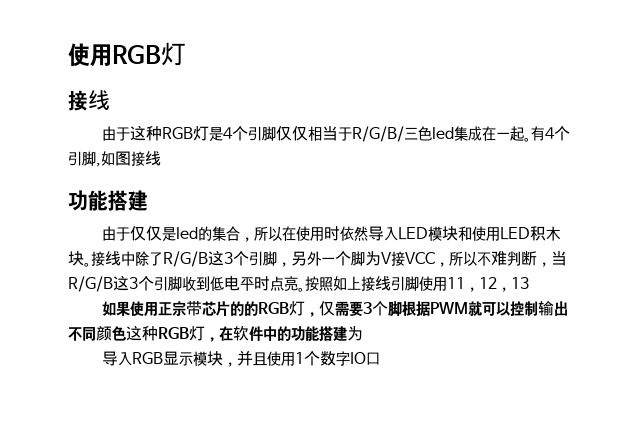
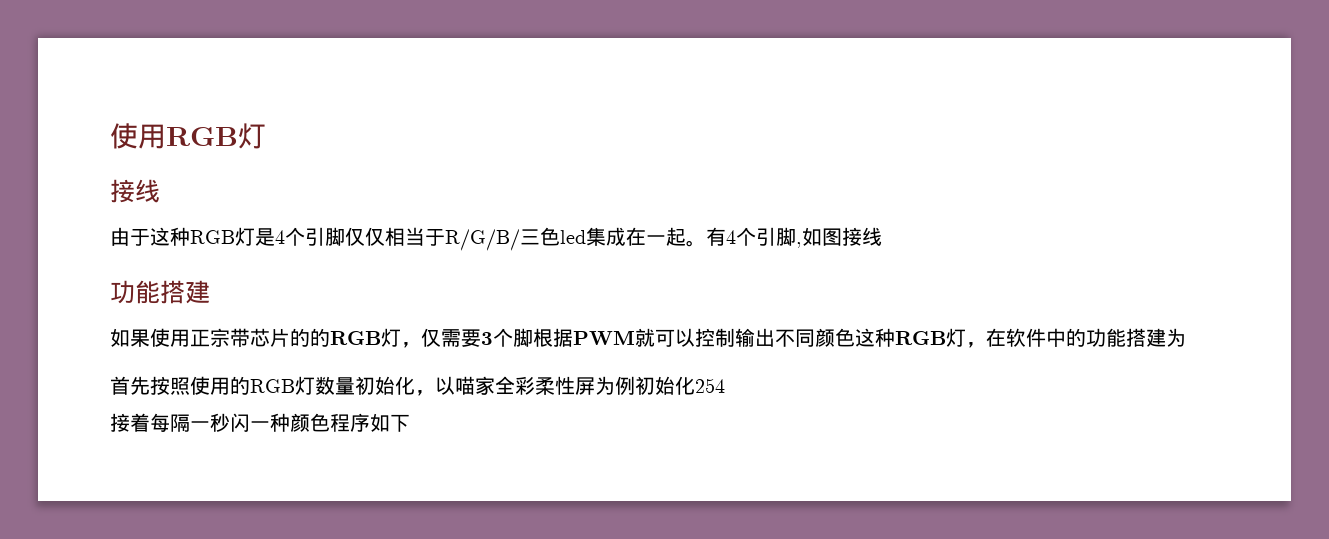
[102,226,562,242] [68,251,567,267] [68,276,529,292] // 由于仅仅是led的集合，所以在使用时依然导入LED模块和使用LED积木块。接线中除了R/G/B这3个引脚，另外一个脚为V接VCC，所以不难判断，当R/G/B这3个引脚收到低电平时点亮。按照如上接线引脚使用11，12，13 -> (210, 292) none
[102,350,381,367] 导入RGB显示模块，并且使用1个数字IO口 -> [110,376,725,396] [110,413,410,432] 首先按照使用的RGB灯数量初始化，以喵家全彩柔性屏为例初始化254 // 接着每隔一秒闪一种颜色程序如下

